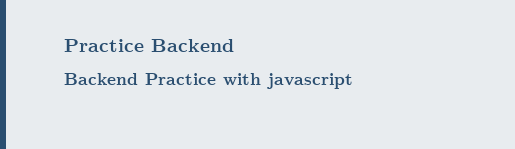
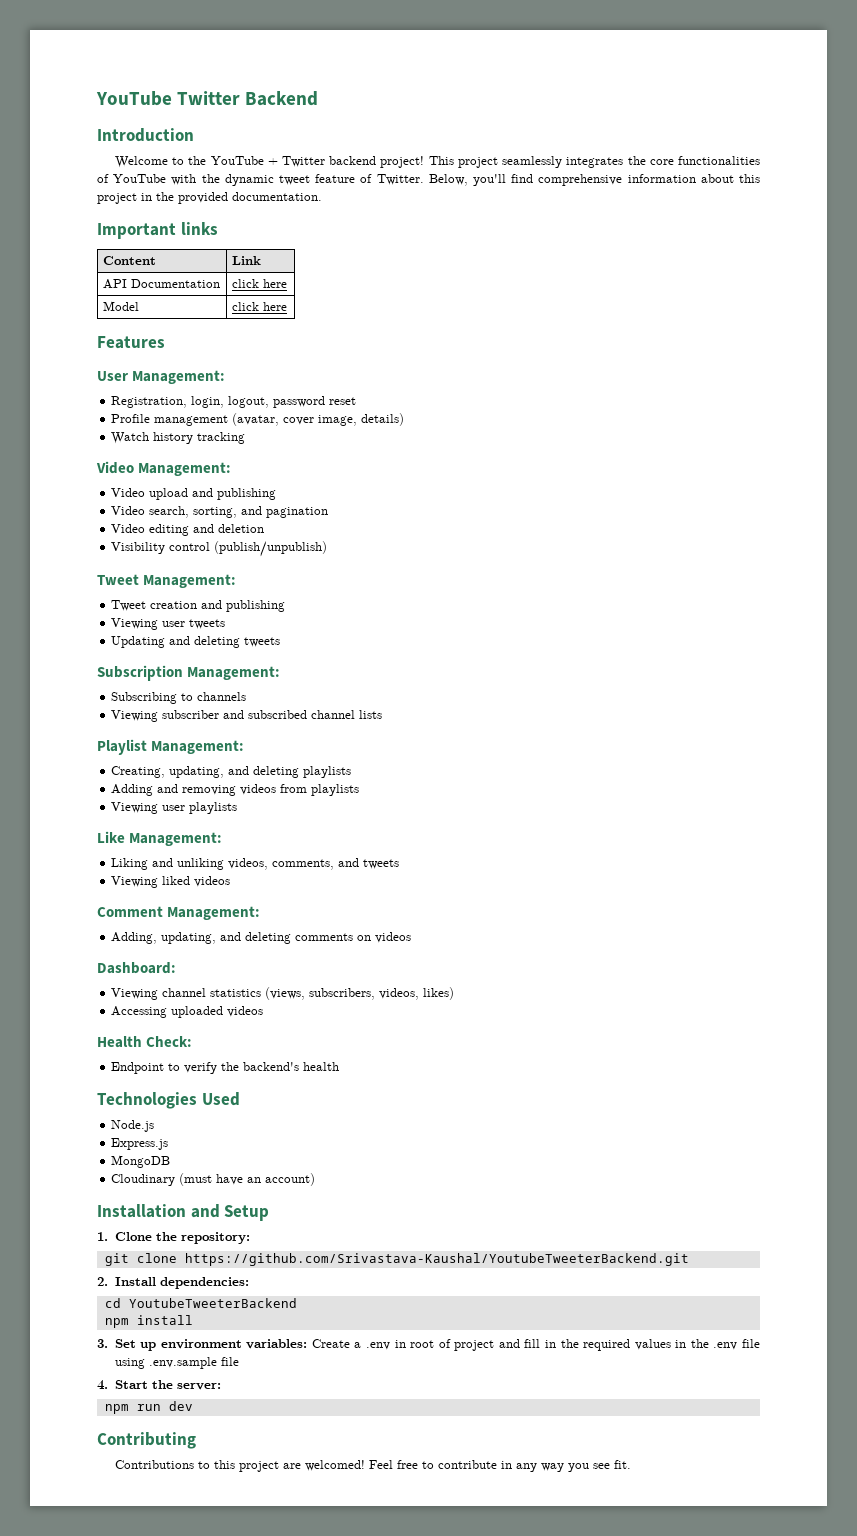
[64,39,144,52] Practice -> [96,91,241,106] YouTube Twitter
[64,73,353,89] Backend Practice with javascript -> [97,128,194,142] [114,156,760,168] [97,174,760,186] [97,192,322,204] [97,222,218,239] [102,256,156,265] [231,256,261,265] [102,279,220,289] [231,279,287,288] [102,301,139,311] [231,302,287,311] [97,336,165,349] [97,370,226,384] [111,396,357,408] [111,413,405,426] [111,432,246,444] [96,461,232,476] [111,488,277,500] [111,506,329,518] [111,524,265,536] [111,541,328,557] [97,574,237,588] [111,600,286,612] [111,618,226,630] [111,636,281,648] [97,665,281,681] [111,692,247,704] [111,710,383,722] [97,739,245,755] [111,766,352,778] [111,784,360,796] [111,802,238,814] [97,831,223,846] [111,858,400,870] [111,876,231,888] [97,906,261,920] [111,932,412,944] [97,962,176,974] [111,987,455,1000] [111,1006,264,1018] [97,1036,193,1048] [111,1062,340,1074] [97,1092,240,1109] [111,1120,155,1132] [111,1138,169,1150] [111,1155,171,1168] [111,1173,316,1186] [97,1204,270,1221] [97,1232,250,1244] [104,1253,689,1266] [97,1277,249,1289] [104,1298,297,1308] [104,1315,193,1328] [97,1339,761,1351] [114,1357,239,1369] [97,1380,221,1390] [104,1401,193,1414] [97,1432,196,1449] [114,1460,631,1472] Introduction // Welcome to the YouTube + Twitter backend project! This project seamlessly integrates the core functionalities of YouTube with the dynamic tweet feature of Twitter. Below, you'll find comprehensive information about this project in the provided documentation. // Important links // Content | Link // API Documentation | click here // Model | click here // Features // User Management: // Registration, login, logout, password reset // Profile management (avatar, cover image, details) // Watch history tracking // Video Management: // Video upload and publishing // Video search, sorting, and pagination // Video editing and deletion // Visibility control (publish/unpublish) // Tweet Management: // Tweet creation and publishing // Viewing user tweets // Updating and deleting tweets // Subscription Management: // Subscribing to channels // Viewing subscriber and subscribed channel lists // Playlist Management: // Creating, updating, and deleting playlists // Adding and removing videos from playlists // Viewing user playlists // Like Management: // Liking and unliking videos, comments, and tweets // Viewing liked videos // Comment Management: // Adding, updating, and deleting comments on videos // Dashboard: // Viewing channel statistics (views, subscribers, videos, likes) // Accessing uploaded videos // Health Check: // Endpoint to verify the backend's health // Technologies Used // Node.js // Express.js // MongoDB // Cloudinary (must have an account) // Installation and Setup // 1. Clone the repository: // git clone https://github.com/Srivastava-Kaushal/YoutubeTweeterBackend.git // 2. Install dependencies: // cd YoutubeTweeterBackend // npm install // 3. Set up environment variables: Create a .env in root of project and fill in the required values in the .env file using .env.sample file // 4. Start the server: // npm run dev // Contributing // Contributions to this project are welcomed! Feel free to contribute in any way you see fit.

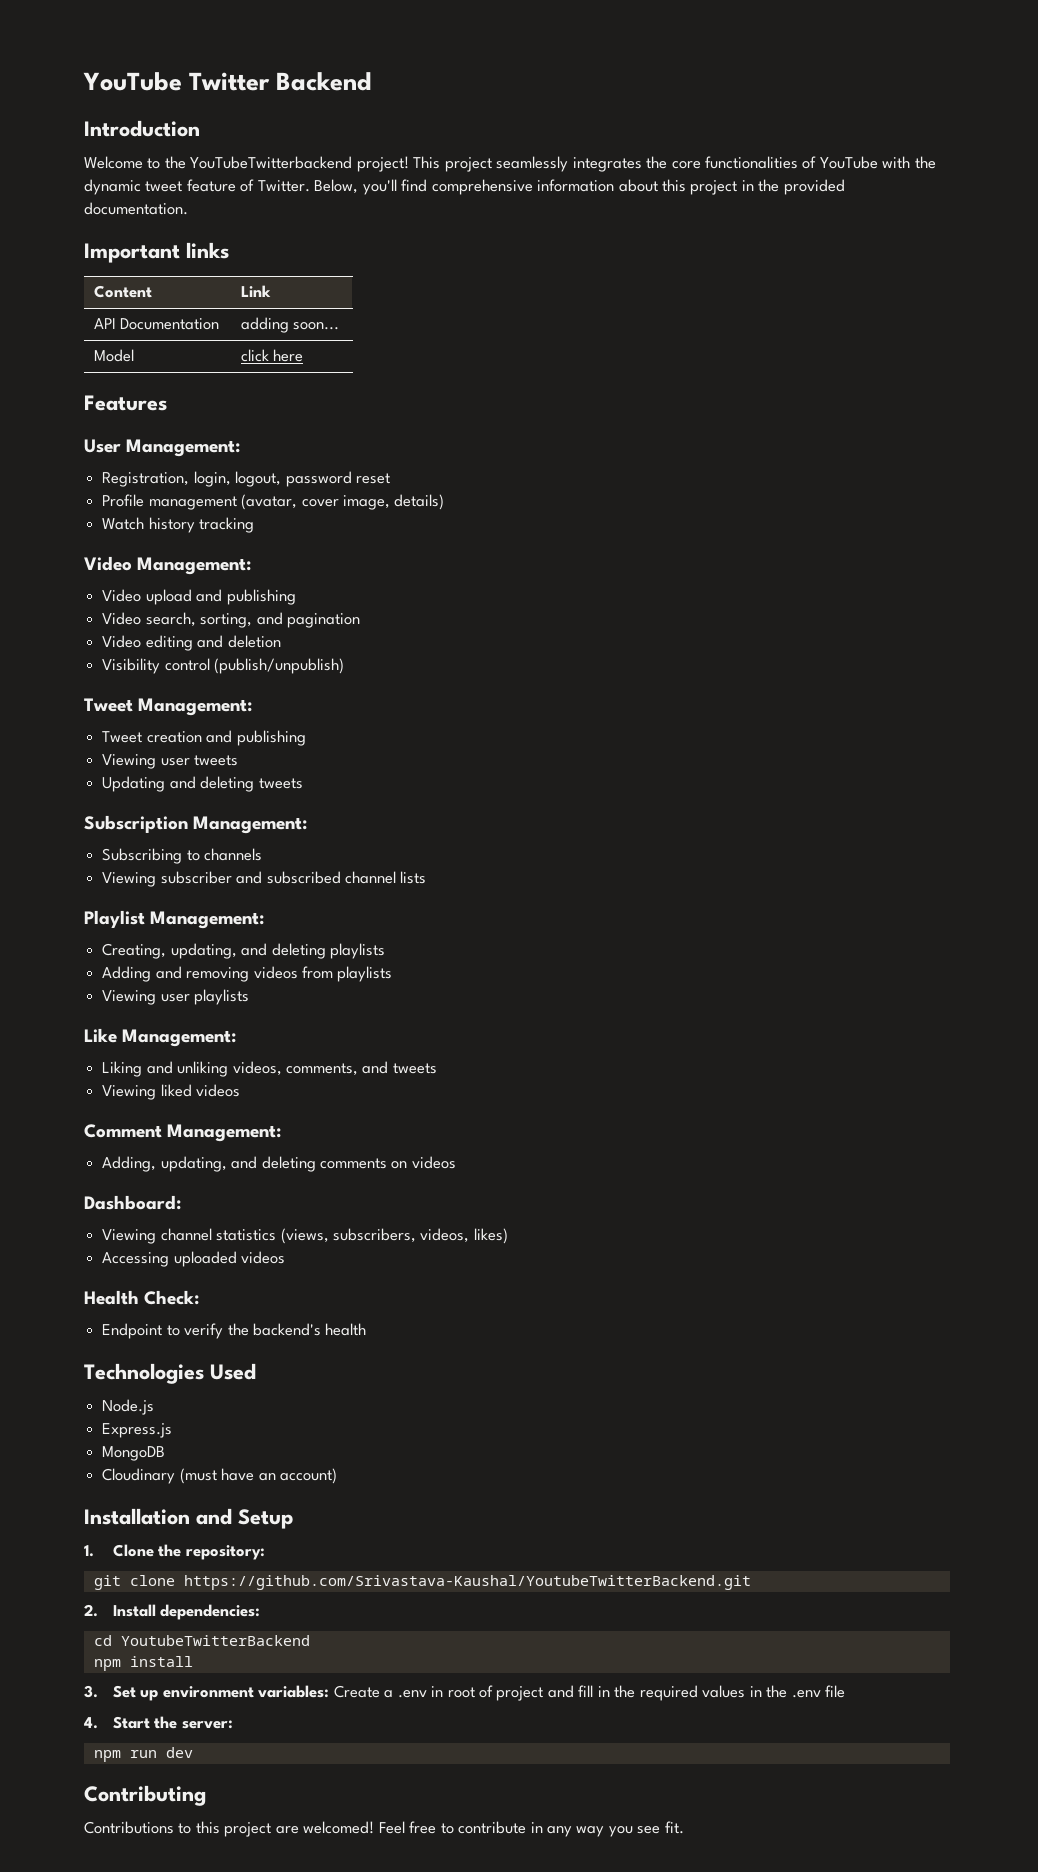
[210,156,377,167] YouTube + Twitter backend -> [190,156,353,169] YouTubeTwitterbackend
[231,279,287,288] click here -> [240,317,340,333] adding soon...
[184,1253,689,1266] https://github.com/Srivastava-Kaushal/YoutubeTweeterBackend.git -> [183,1575,751,1590] https://github.com/Srivastava-Kaushal/YoutubeTwitterBackend.git
[128,1298,297,1308] YoutubeTweeterBackend -> [120,1635,310,1646] YoutubeTwitterBackend
[114,1357,239,1369] using .env.sample file -> (846, 1691) none

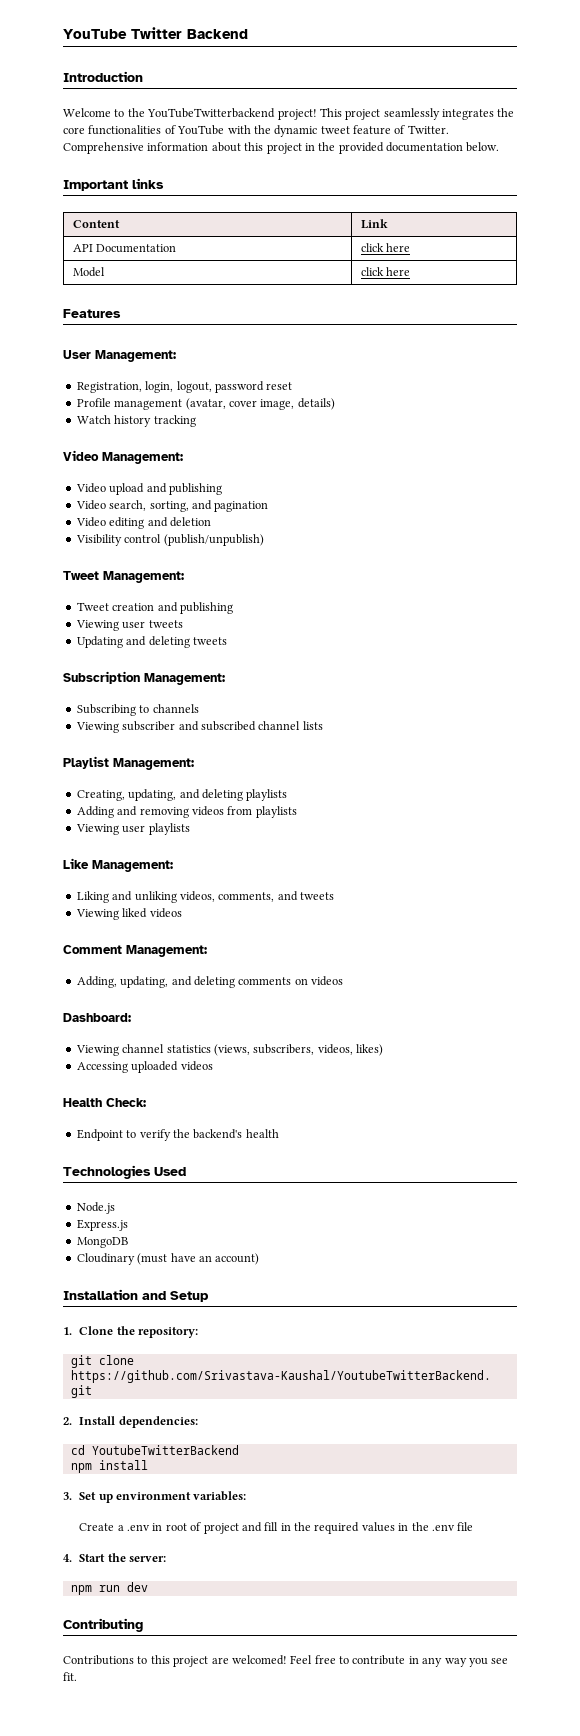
[314,179,533,195] Below, you'll find comprehensive -> [63,142,144,154] Comprehensive
[84,202,188,215] documentation. -> [386,142,500,152] documentation below.
[240,317,340,333] adding soon... -> [360,243,411,252] click here
(330, 1691) none -> (247, 1496) //

